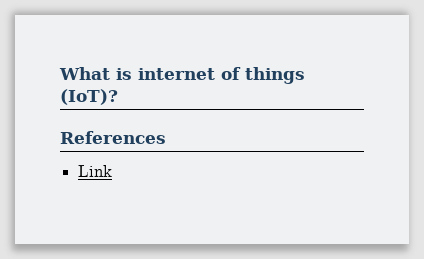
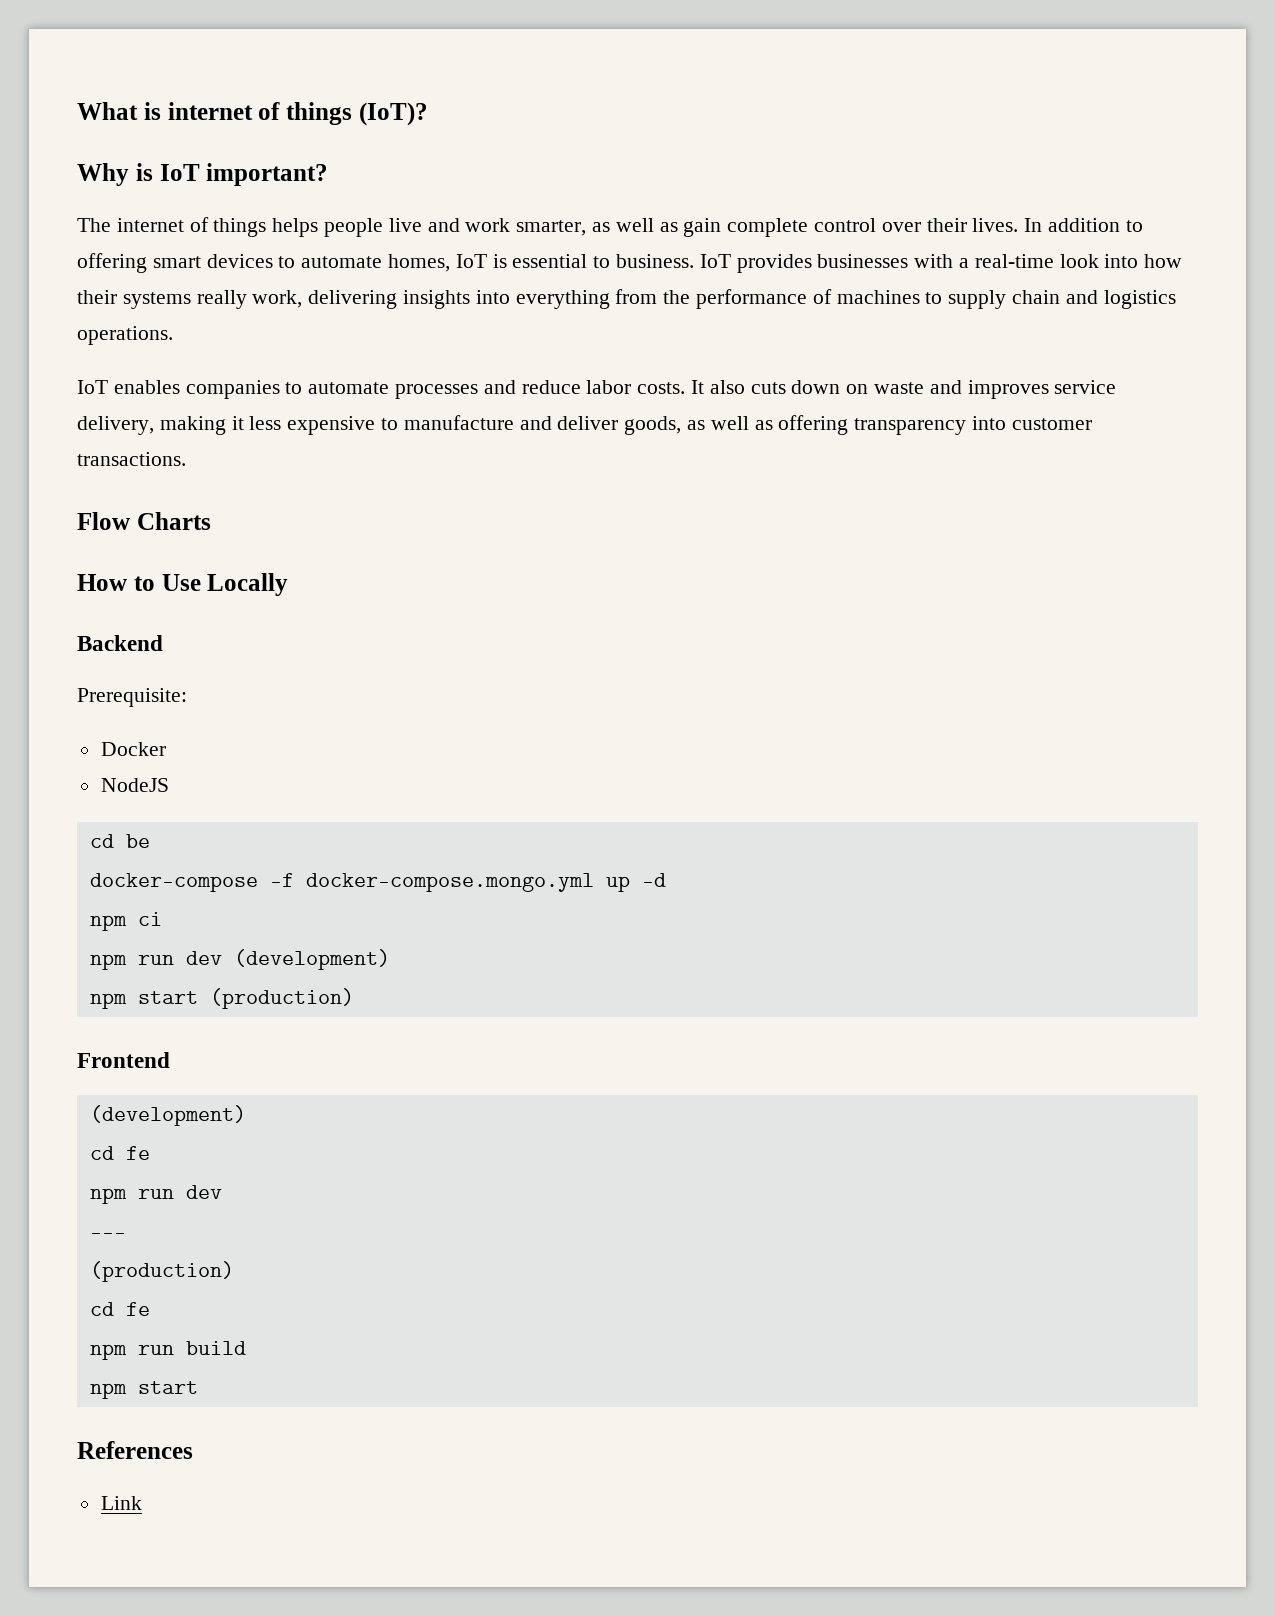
(118, 97) none -> [77,163,329,186] [77,217,1143,237] [77,253,1183,273] [77,289,1176,309] [77,326,173,345] [77,380,1117,399] [77,415,1092,435] [77,452,186,466] [77,512,211,530] [77,573,289,596] [77,635,163,651] [77,688,187,707] [100,742,166,756] [100,778,169,792] [89,834,150,848] [89,873,666,892] [89,912,162,931] [89,949,390,970] [89,988,354,1009] [77,1052,170,1068] [89,1105,246,1126] [89,1146,150,1160] [89,1185,222,1204] [89,1233,126,1238] [89,1261,234,1282] [89,1302,150,1316] [89,1341,246,1360] [89,1381,198,1399] // Why is IoT important? // The internet of things helps people live and work smarter, as well as gain complete control over their lives. In addition to offering smart devices to automate homes, IoT is essential to business. IoT provides businesses with a real-time look into how their systems really work, delivering insights into everything from the performance of machines to supply chain and logistics operations. // IoT enables companies to automate processes and reduce labor costs. It also cuts down on waste and improves service delivery, making it less expensive to manufacture and deliver goods, as well as offering transparency into customer transactions. // Flow Charts // How to Use Locally // Backend // Prerequisite: // Docker // NodeJS // cd be // docker-compose -f docker-compose.mongo.yml up -d // npm ci // npm run dev (development) // npm start (production) // Frontend // (development) // cd fe // npm run dev // --- // (production) // cd fe // npm run build // npm start

